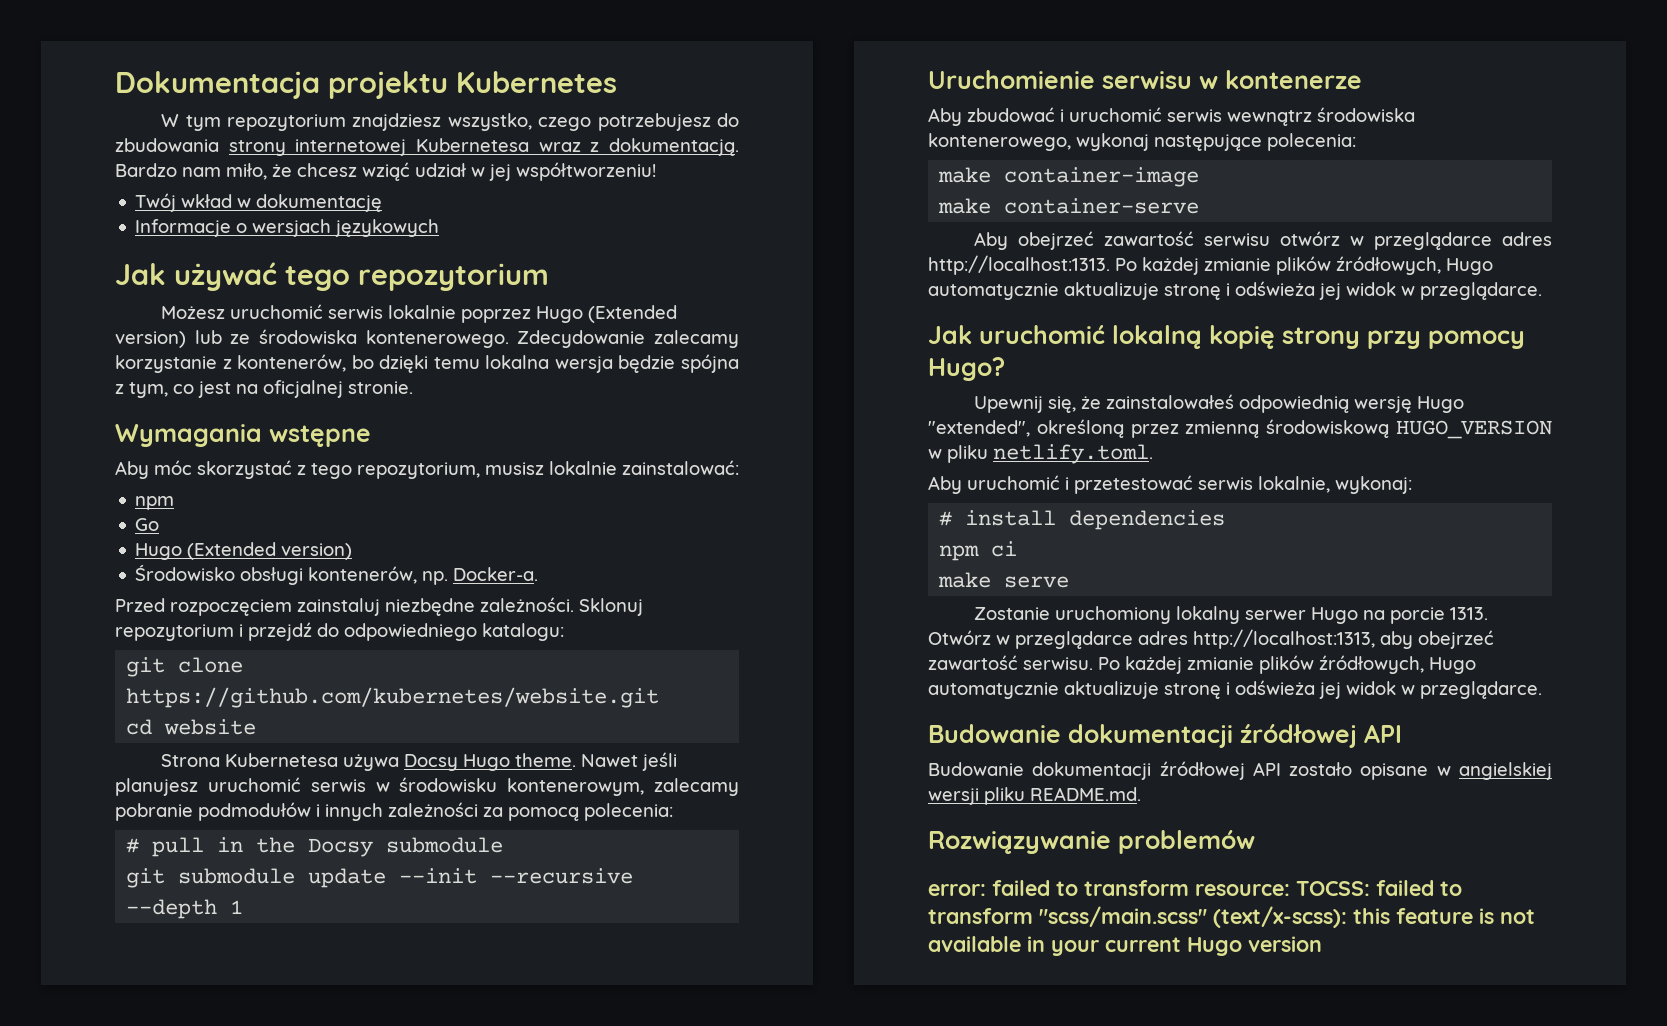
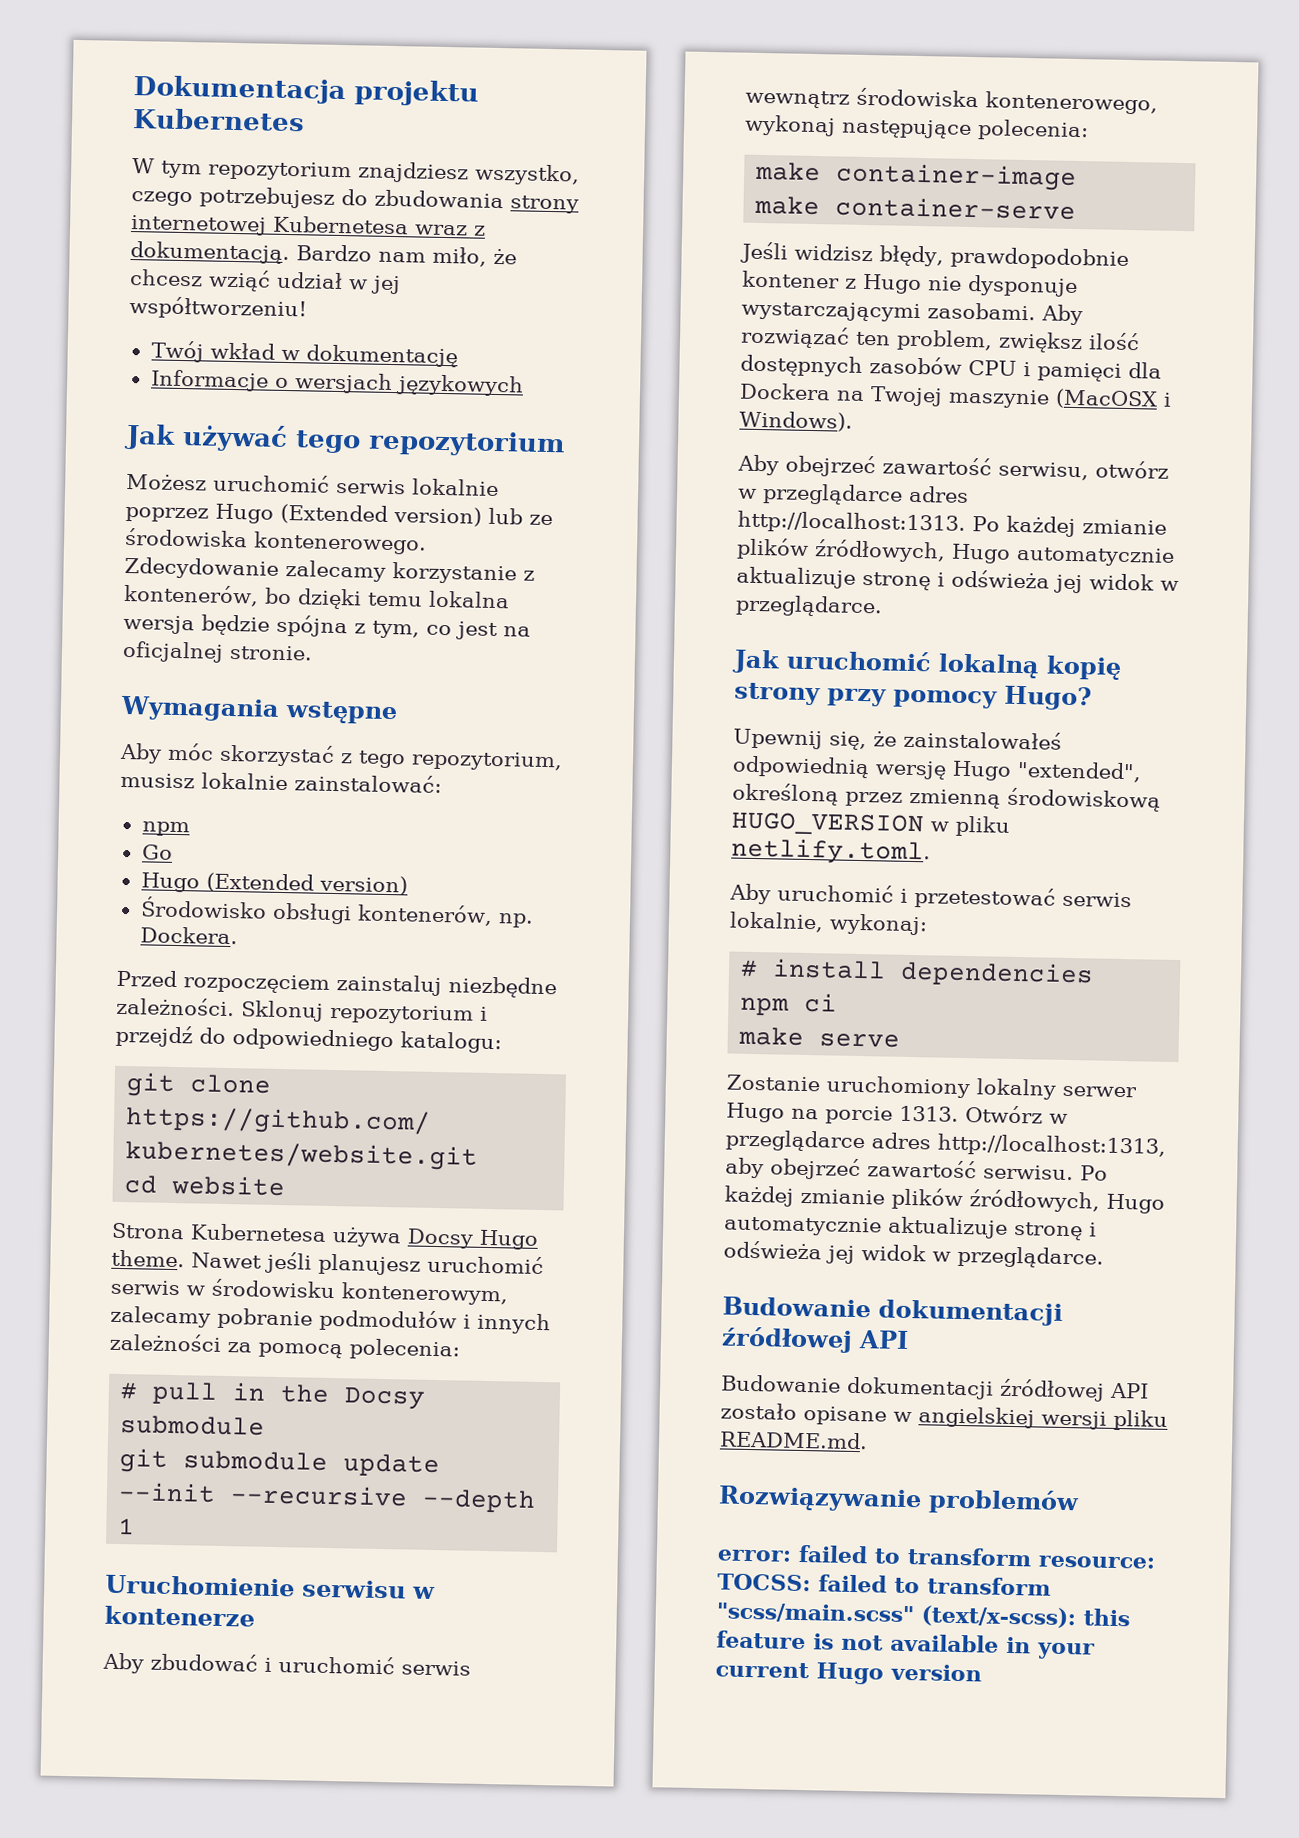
[453,567,539,581] Docker-a. -> [139,926,238,945] Dockera.
(1200, 206) none -> [740,241,1129,270] [742,270,1078,298] [741,300,1083,326] [740,325,1140,354] [740,354,1162,382] [739,382,1172,410] [739,410,853,432] // Jeśli widzisz błędy, prawdopodobnie kontener z Hugo nie dysponuje wystarczającymi zasobami. Aby rozwiązać ten problem, zwiększ ilość dostępnych zasobów CPU i pamięci dla Dockera na Twojej maszynie (MacOSX i Windows).
[1204,233,1271,246] serwisu -> [998,461,1089,481] serwisu,

